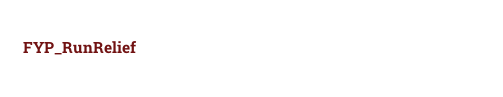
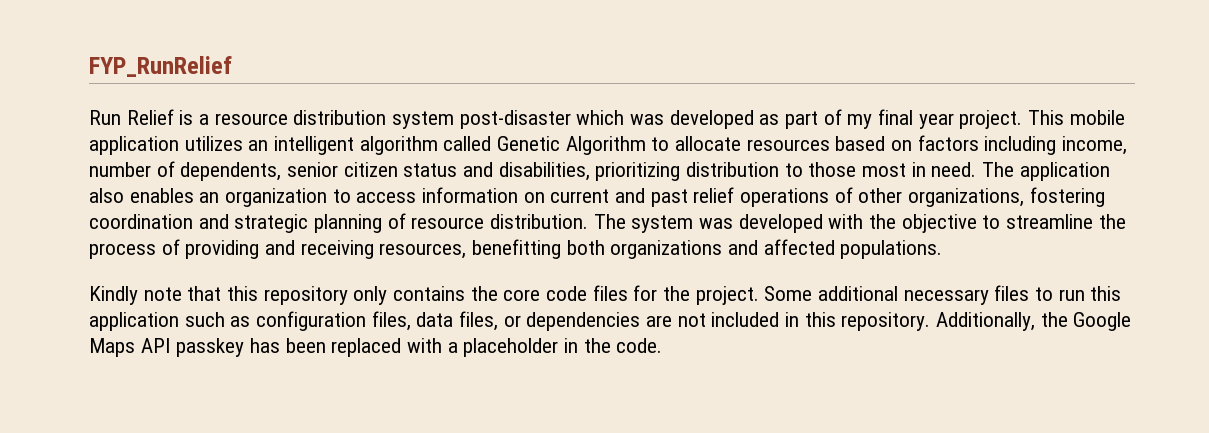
(137, 48) none -> [89,109,1125,129] [89,135,1128,155] [89,161,1110,181] [89,187,1105,207] [89,213,1126,233] [89,239,943,259] [89,285,1122,305] [89,311,1132,331] [89,338,663,357] // Run Relief is a resource distribution system post-disaster which was developed as part of my final year project. This mobile application utilizes an intelligent algorithm called Genetic Algorithm to allocate resources based on factors including income, number of dependents, senior citizen status and disabilities, prioritizing distribution to those most in need. The application also enables an organization to access information on current and past relief operations of other organizations, fostering coordination and strategic planning of resource distribution. The system was developed with the objective to streamline the process of providing and receiving resources, benefitting both organizations and affected populations. // Kindly note that this repository only contains the core code files for the project. Some additional necessary files to run this application such as configuration files, data files, or dependencies are not included in this repository. Additionally, the Google Maps API passkey has been replaced with a placeholder in the code.

